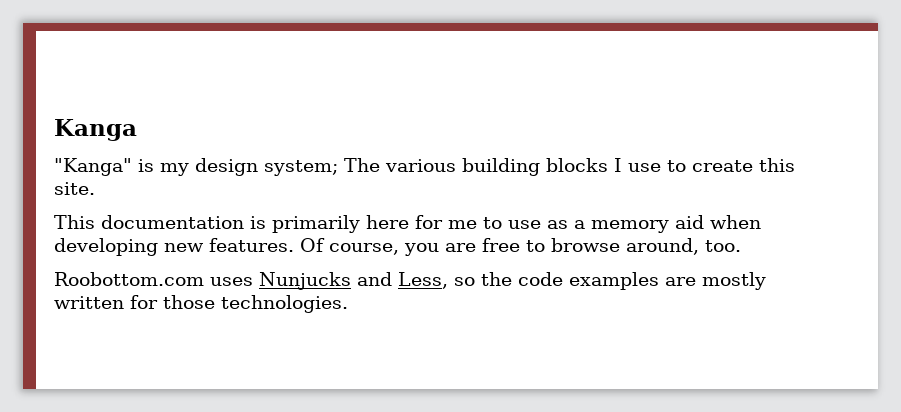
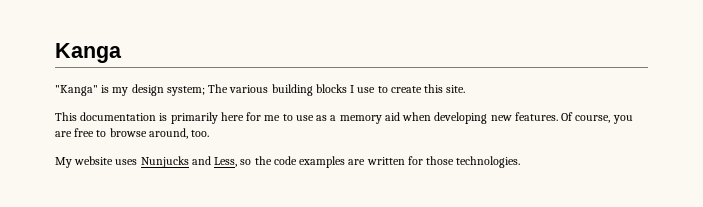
[54,272,204,286] Roobottom.com -> [55,156,114,168] My website
[702,272,766,290] mostly -> (366, 162) none

